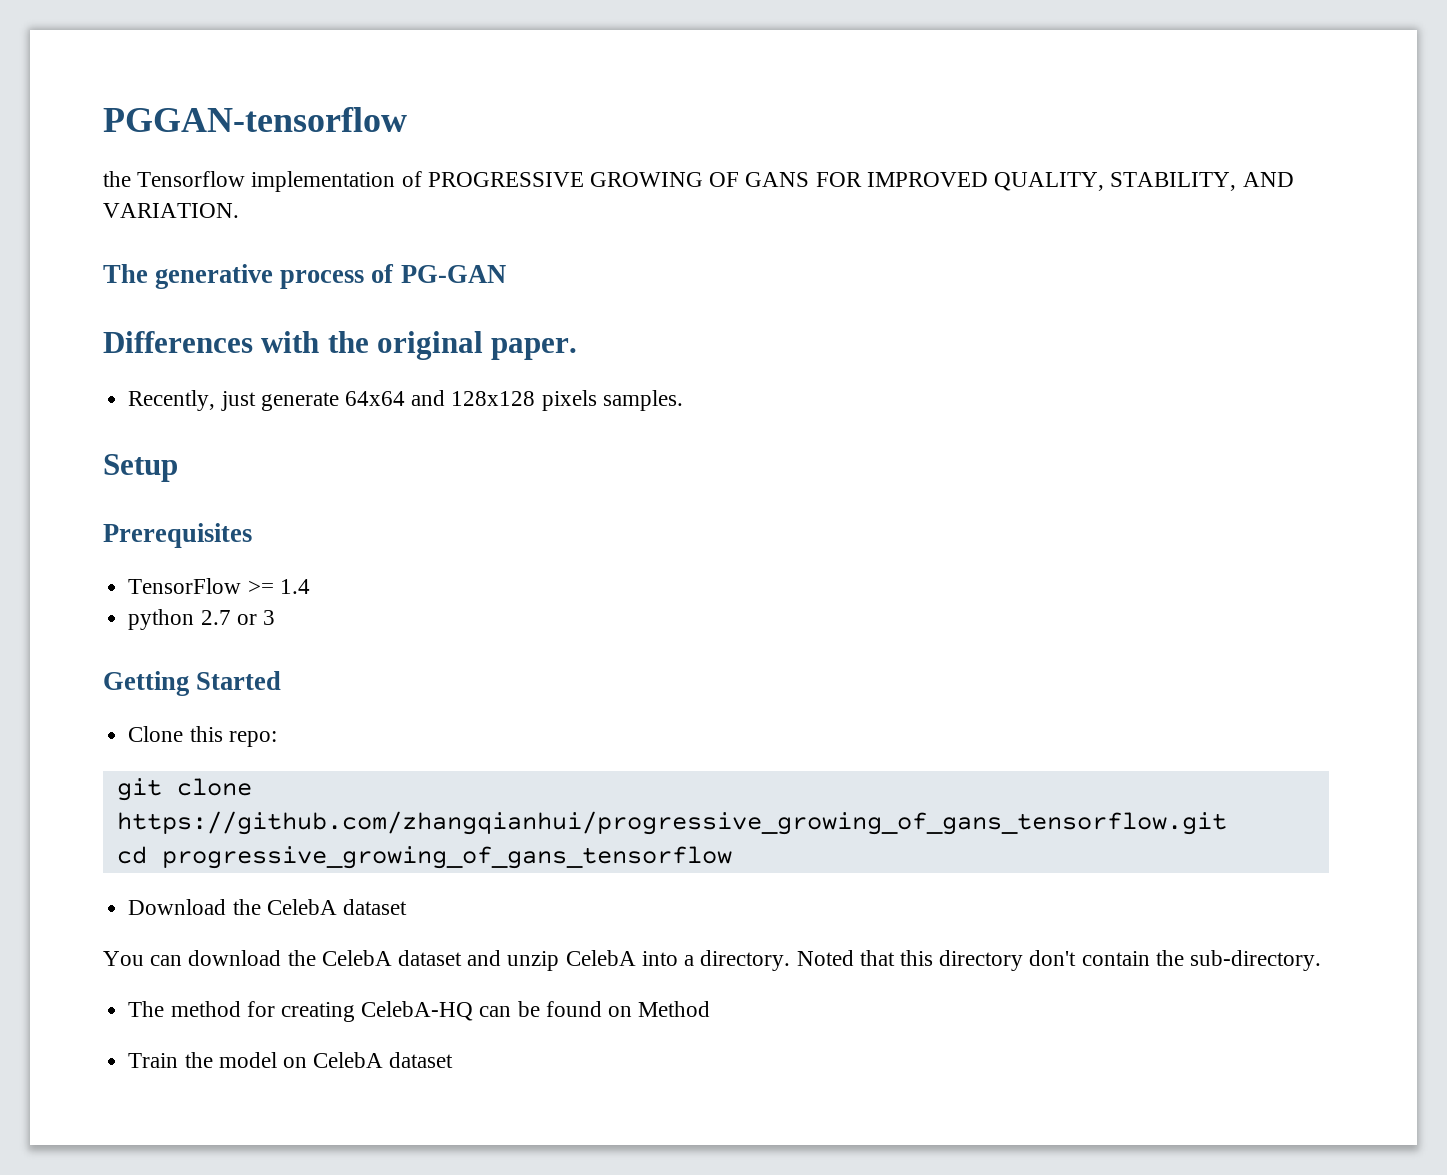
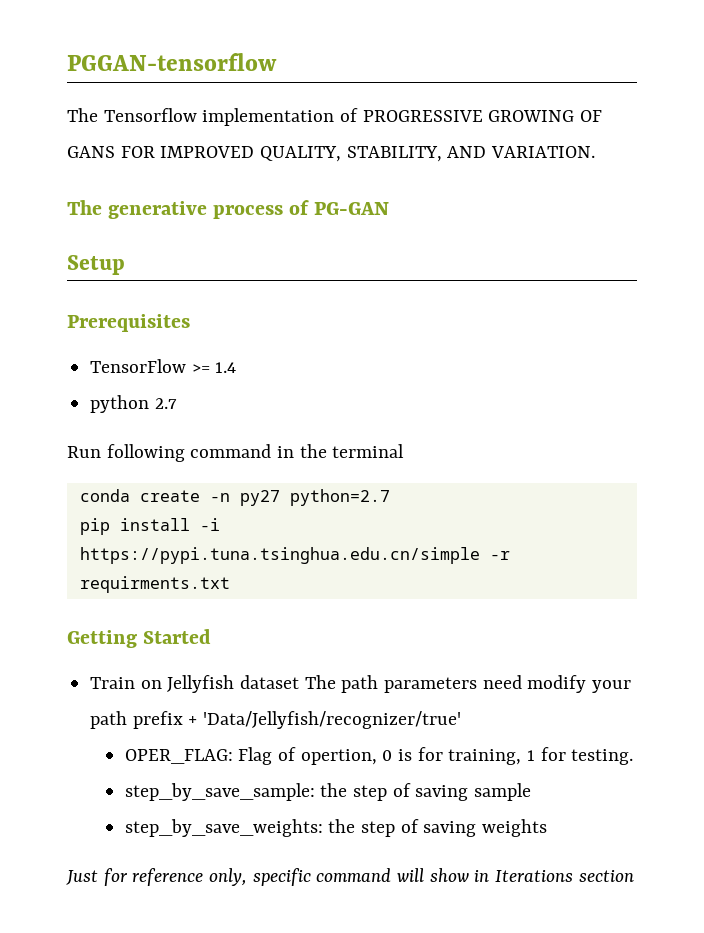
[103,171,131,187] the -> [67,108,98,122] The
[103,331,578,360] [128,390,683,411] // Differences with the original paper. // Recently, just generate 64x64 and 128x128 pixels samples. -> (390, 208) none
[236,610,275,625] [103,671,282,696] [128,726,277,747] [116,778,252,801] [116,811,1227,835] [116,846,732,869] [128,899,407,915] [103,950,1321,971] [128,1001,711,1022] [128,1052,454,1068] or 3 // Getting Started // Clone this repo: // git clone https://github.com/zhangqianhui/progressive_growing_of_gans_tensorflow.git // cd progressive_growing_of_gans_tensorflow // Download the CelebA dataset // You can download the CelebA dataset and unzip CelebA into a directory. Noted that this directory don't contain the sub-directory. // The method for creating CelebA-HQ can be found on Method // Train the model on CelebA dataset -> [67,444,405,462] [79,489,390,506] [79,518,220,535] [79,547,510,564] [79,576,230,593] [67,629,212,648] [90,675,632,693] [90,711,462,729] [124,747,634,765] [124,783,531,801] [124,819,547,837] [66,868,634,886] // Run following command in the terminal // conda create -n py27 python=2.7 // pip install -i https://pypi.tuna.tsinghua.edu.cn/simple -r requirments.txt // Getting Started // Train on Jellyfish dataset The path parameters need modify your path prefix + 'Data/Jellyfish/recognizer/true' // OPER_FLAG: Flag of opertion, 0 is for training, 1 for testing. // step_by_save_sample: the step of saving sample // step_by_save_weights: the step of saving weights // Just for reference only, specific command will show in Iterations section

